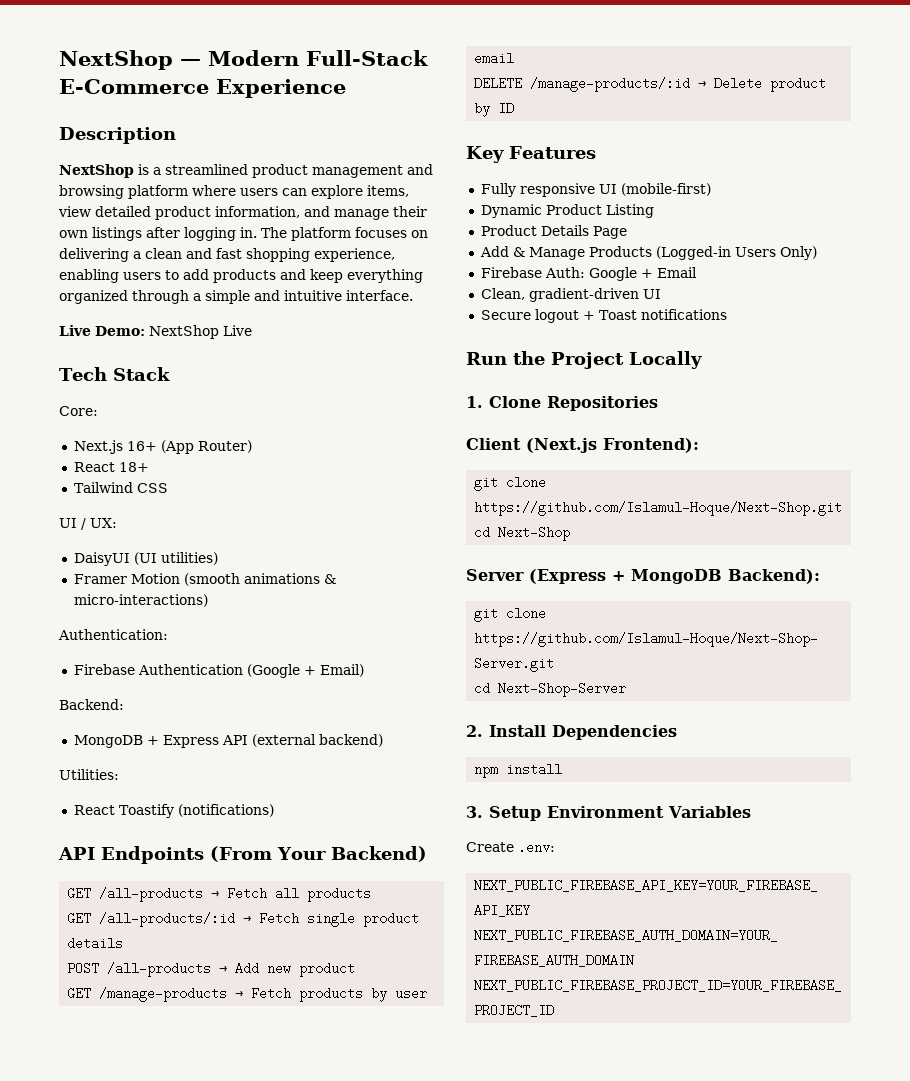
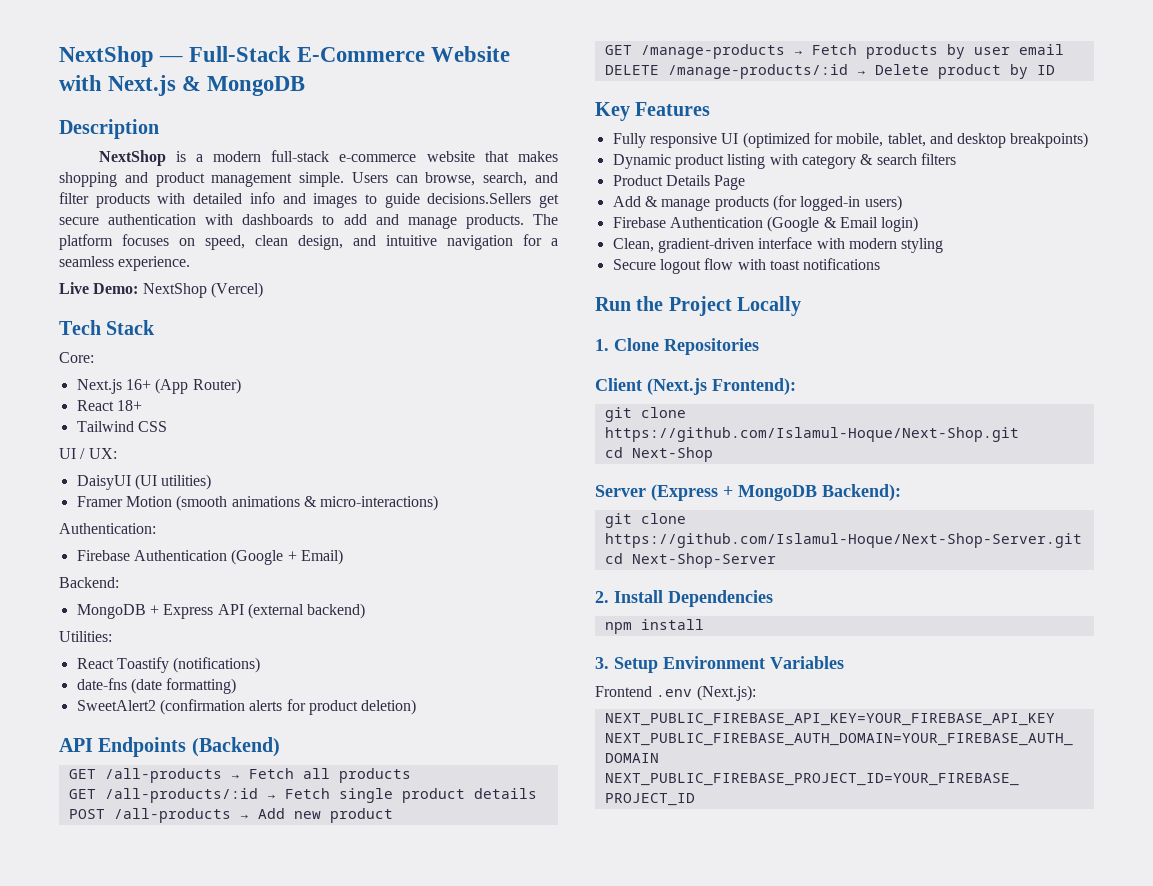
[208,50,299,66] Modern -> (184, 59) none
[216,79,346,98] Experience -> [431,46,511,62] [59,75,306,96] Website with Next.js & MongoDB
[165,164,433,178] [59,185,409,199] [58,206,427,220] [59,227,428,241] [59,248,395,262] [59,269,423,283] [59,290,413,304] streamlined product management and browsing platform where users can explore items, view detailed product information, and manage their own listings after logging in. The platform focuses on delivering a clean and fast shopping experience, enabling users to add products and keep everything organized through a simple and intuitive interface. -> [213,150,558,162] [59,172,558,187] [59,192,559,208] [59,214,558,229] [59,234,558,250] [59,256,191,271] modern full‑stack e‑commerce website that makes shopping and product management simple. Users can browse, search, and filter products with detailed info and images to guide decisions.Sellers get secure authentication with dashboards to add and manage products. The platform focuses on speed, clean design, and intuitive navigation for a seamless experience.
[223,325,252,336] Live -> [210,282,263,298] (Vercel)
(274, 810) none -> [76,678,237,694] [76,699,417,715] // date-fns (date formatting) // SweetAlert2 (confirmation alerts for product deletion)
[210,846,427,862] (From Your Backend) -> [191,737,280,757] (Backend)
[620,183,711,196] [480,204,654,218] (mobile-first) // Dynamic Product Listing -> [742,132,1089,148] [612,153,956,169] (optimized for mobile, tablet, and desktop breakpoints) // Dynamic product listing with category & search filters
[528,246,817,260] [480,267,653,281] Manage Products (Logged-in Users Only) // Firebase Auth: Google + -> [661,195,902,211] [612,216,837,232] manage products (for logged‑in users) // Firebase Authentication (Google &
(697, 272) none -> [881,216,919,232] login)
[642,289,661,299] UI -> [758,237,944,253] interface with modern styling
[582,310,637,320] + Toast -> [704,258,800,270] flow with toast
[466,841,555,854] Create .env: -> [595,685,756,701] Frontend .env (Next.js):

